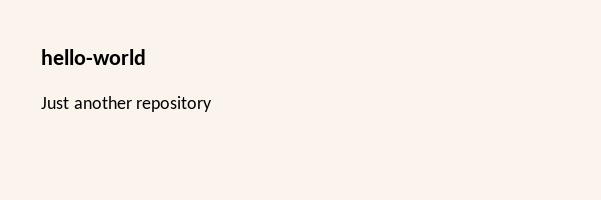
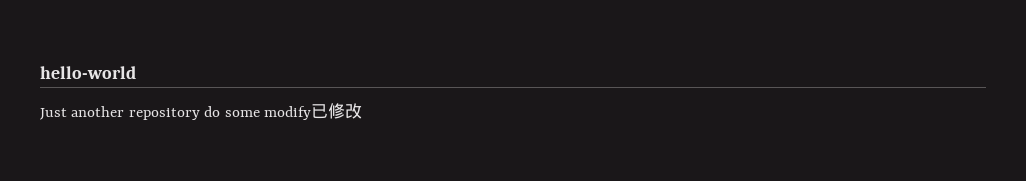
(213, 104) none -> [204,103,363,120] do some modify已修改

